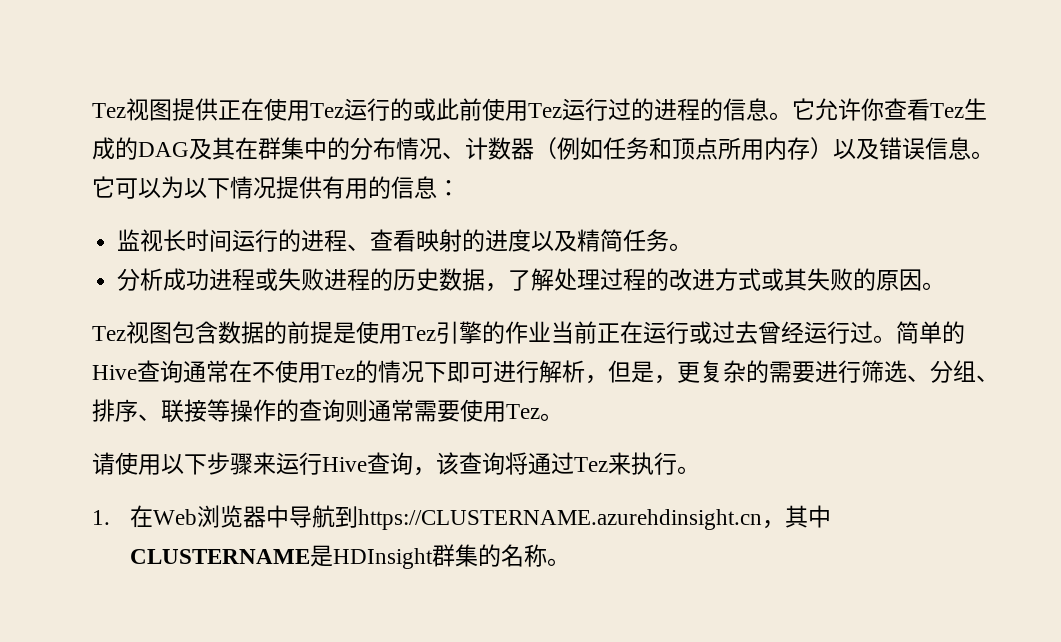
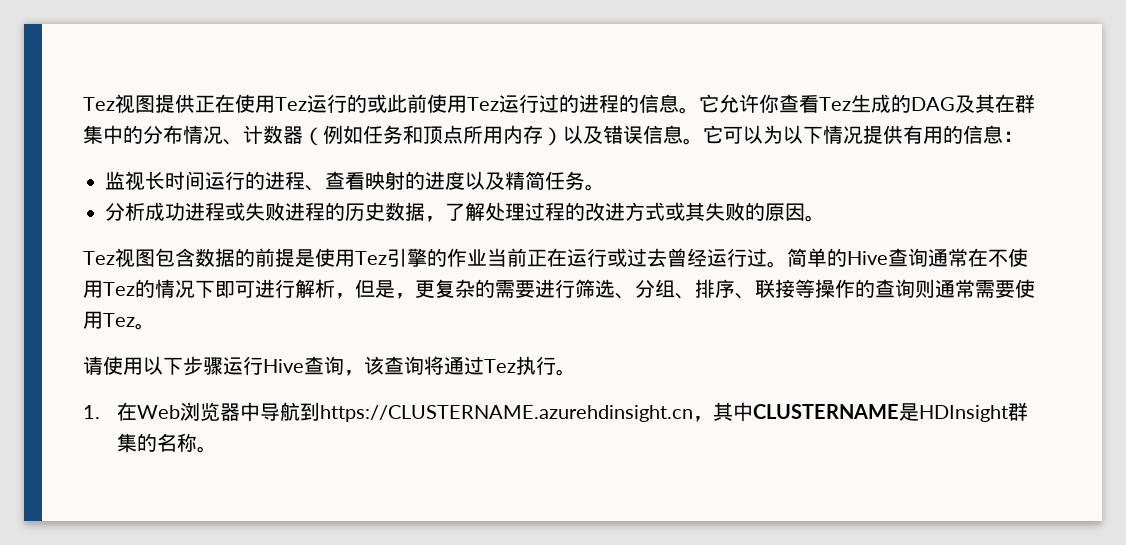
[253,452,276,475] 来 -> (223, 366) none
[608,452,631,475] 来 -> (516, 366) none

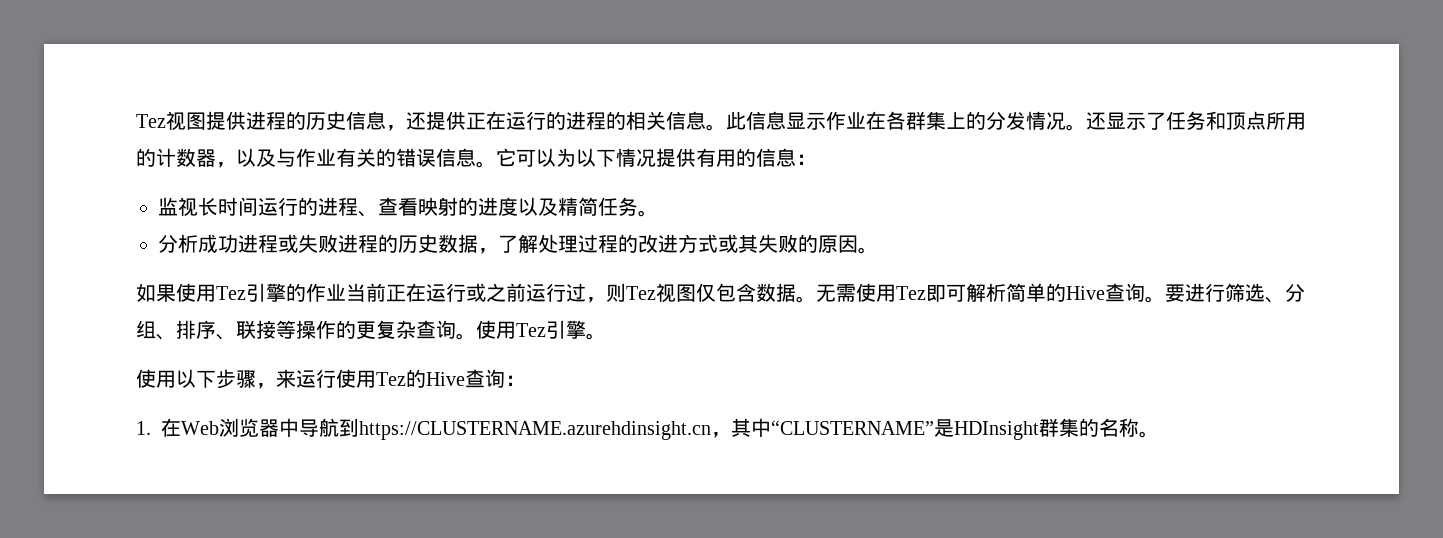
[195,94,1035,114] [83,125,603,146] 正在使用Tez运行的或此前使用Tez运行过的进程的信息。它允许你查看Tez生成的DAG及其在群集中的分布情况、计数器（例如任务和顶点所用内存）以及 -> [246,111,1306,131] [136,148,396,168] 进程的历史信息，还提供正在运行的进程的相关信息。此信息显示作业在各群集上的分发情况。还显示了任务和顶点所用的计数器，以及与作业有关的
[83,248,315,268] Tez视图包含数据的前提是 -> [136,283,176,302] 如果
[627,248,1028,268] [83,279,515,299] 过去曾经运行过。简单的Hive查询通常在不使用Tez的情况下即可进行解析，但是，更复杂的需 -> [486,283,1165,303] 之前运行过，则Tez视图仅包含数据。无需使用Tez即可解析简单的Hive查询。
[875,279,1035,298] [83,311,155,330] [83,356,103,375] 查询则通常需要使用Tez。 // 请 -> [356,320,606,340] 更复杂查询。使用Tez引擎。 //
[223,356,576,376] 运行Hive查询，该查询将通过Tez执行。 -> [256,369,525,389] ，来运行使用Tez的Hive查询：
[753,404,900,419] CLUSTERNAME -> [771,420,934,435] “CLUSTERNAME”

